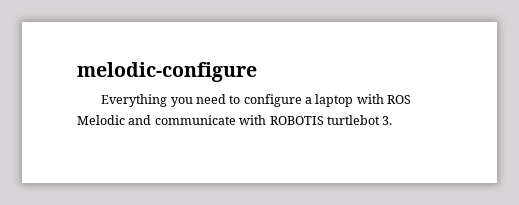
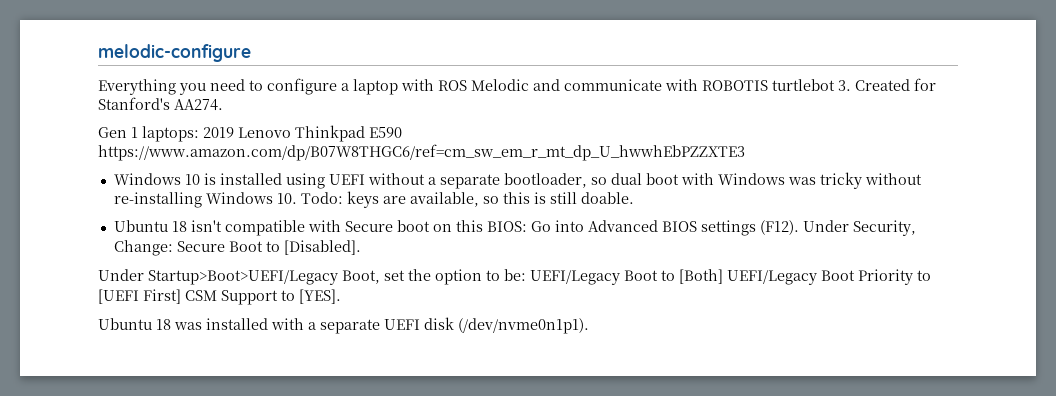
(393, 120) none -> [855,78,936,91] [98,97,223,111] [98,125,402,142] [98,144,745,161] [113,172,922,189] [113,191,634,208] [113,220,916,236] [113,240,361,256] [98,269,931,285] [98,289,341,305] [98,317,589,334] Created for Stanford's AA274. // Gen 1 laptops: 2019 Lenovo Thinkpad E590 https://www.amazon.com/dp/B07W8THGC6/ref=cm_sw_em_r_mt_dp_U_hwwhEbPZZXTE3 // Windows 10 is installed using UEFI without a separate bootloader, so dual boot with Windows was tricky without re-installing Windows 10. Todo: keys are available, so this is still doable. // Ubuntu 18 isn't compatible with Secure boot on this BIOS: Go into Advanced BIOS settings (F12). Under Security, Change: Secure Boot to [Disabled]. // Under Startup>Boot>UEFI/Legacy Boot, set the option to be: UEFI/Legacy Boot to [Both] UEFI/Legacy Boot Priority to [UEFI First] CSM Support to [YES]. // Ubuntu 18 was installed with a separate UEFI disk (/dev/nvme0n1p1).

